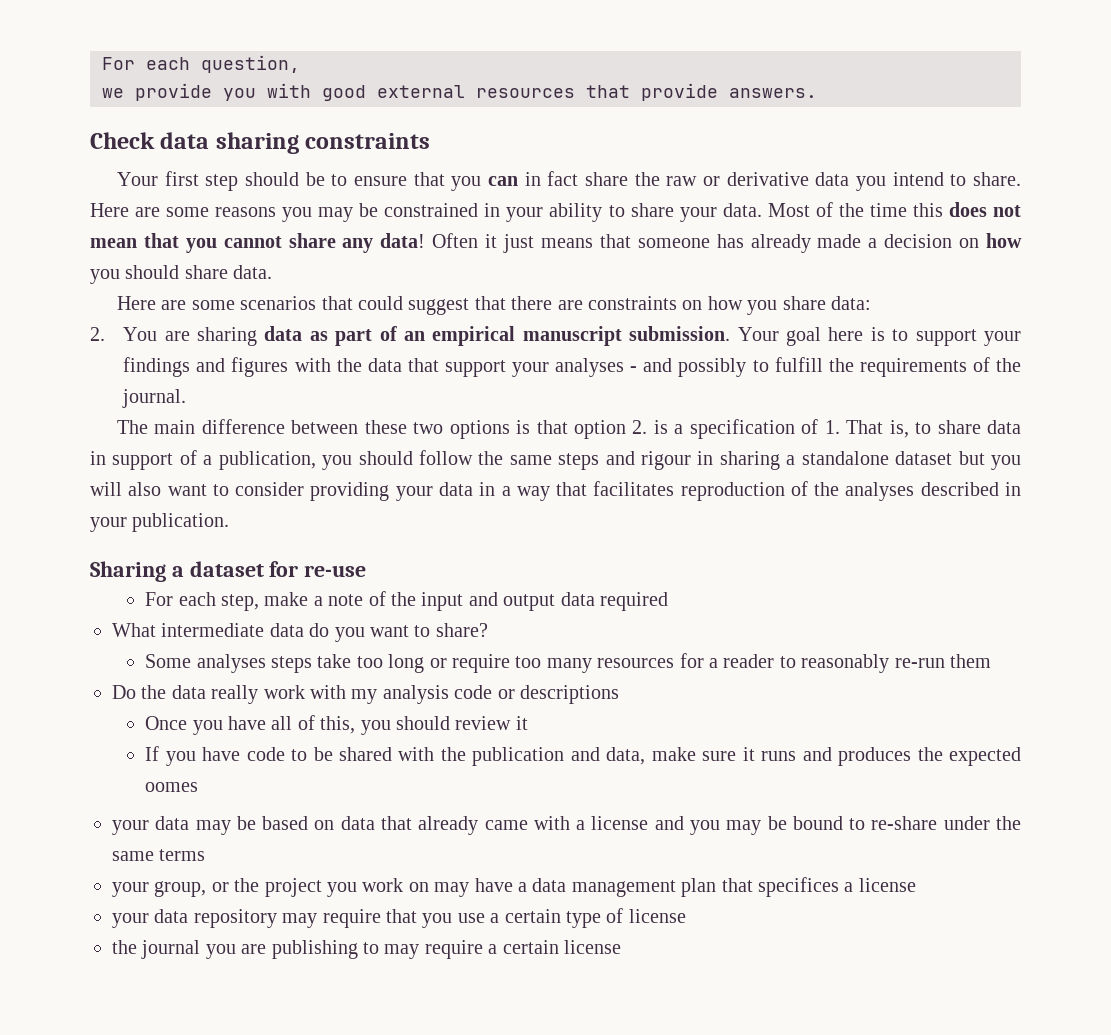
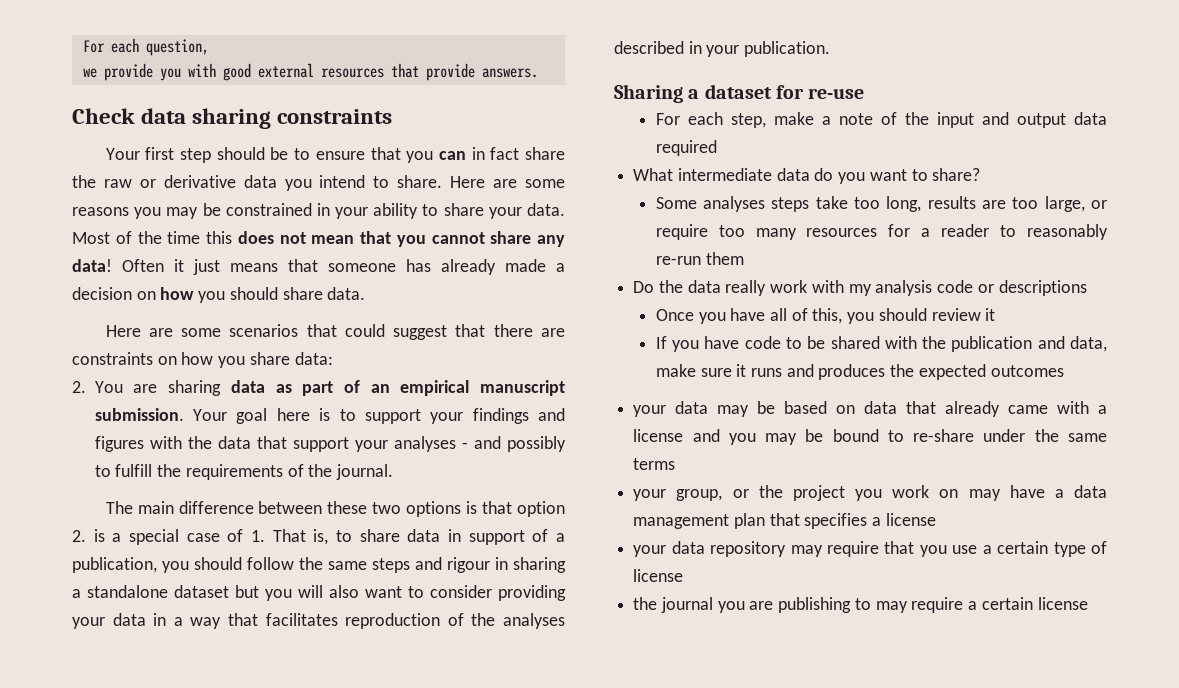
[689,419,795,439] specification -> [129,529,220,545] special case
[388,654,425,673] long -> [886,196,1085,212] long, results are too large,
[145,782,199,792] oomes -> [990,365,1064,377] outcomes
[757,877,839,897] specifices -> [804,513,868,529] specifies

